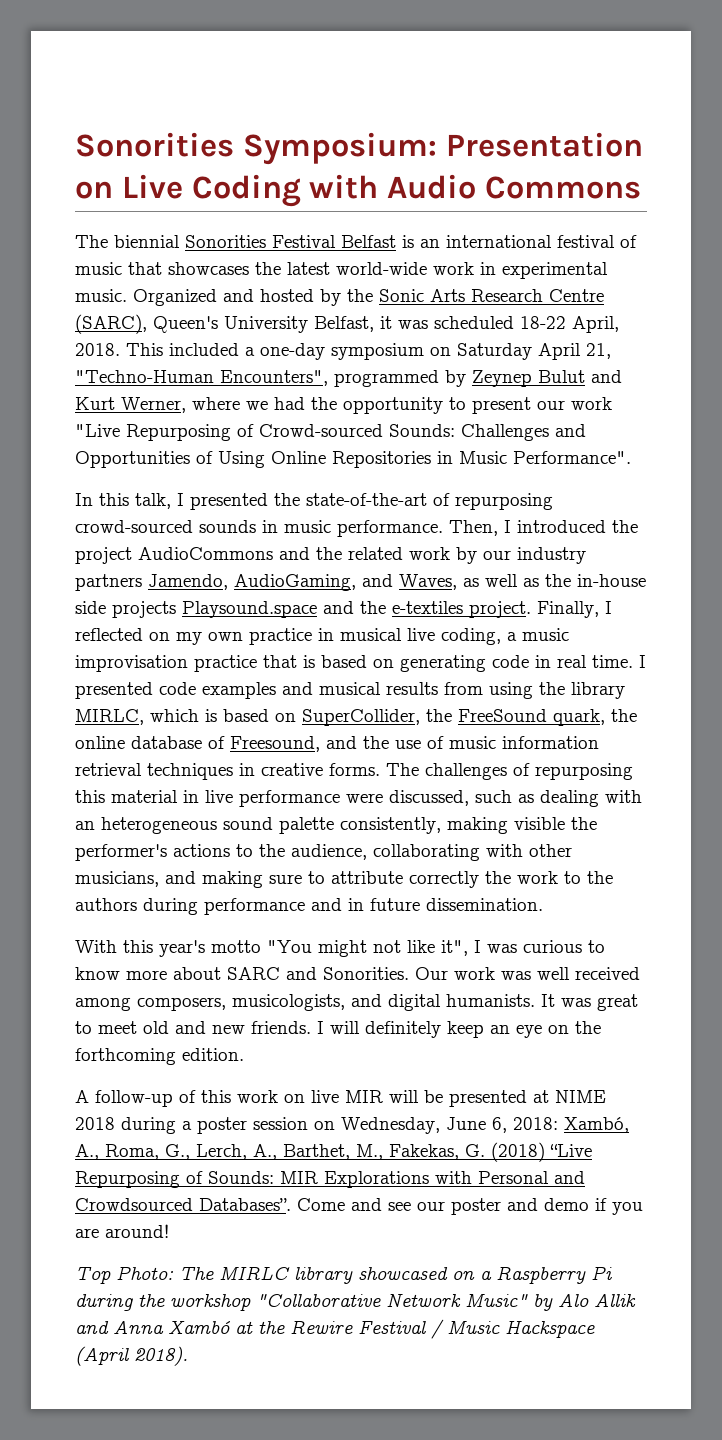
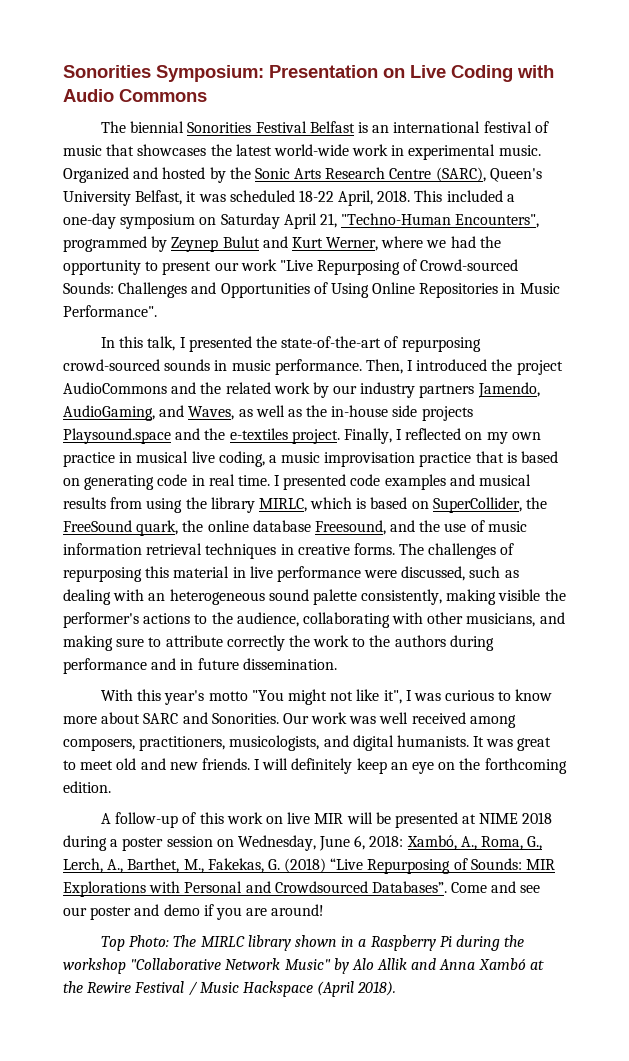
[208,736,225,749] of -> (311, 526) none
(226, 1004) none -> [139,736,226,751] practitioners,
[358,1267,475,1280] showcased on -> [294,935,355,947] shown in

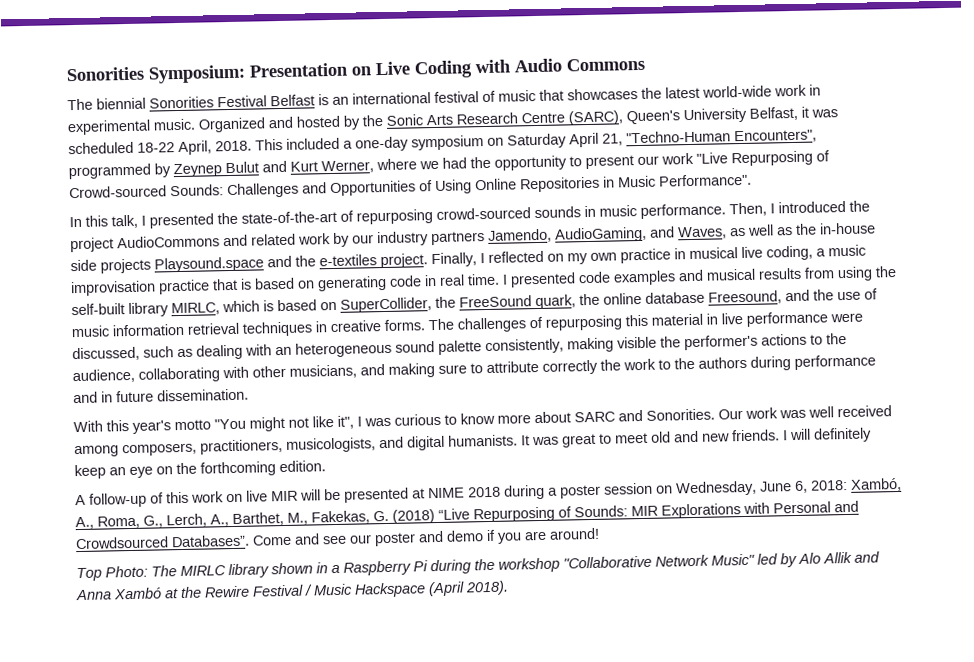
[200,382,222,394] the -> (248, 240) none
(207, 503) none -> [71,303,125,316] self-built
(331, 964) none -> [757,553,778,565] led

